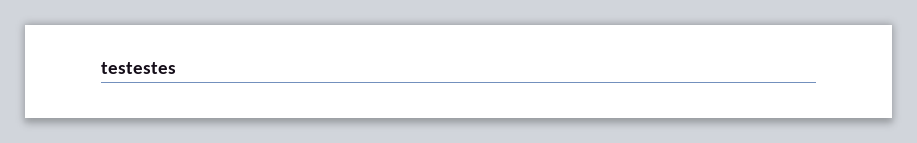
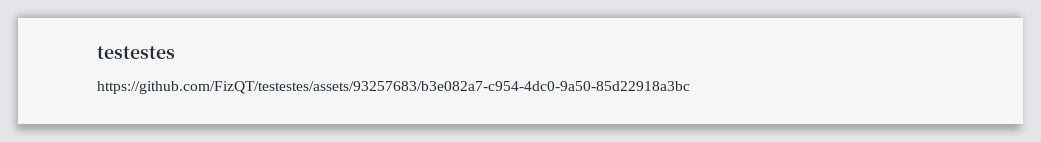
(176, 68) none -> [97,81,690,94] // https://github.com/FizQT/testestes/assets/93257683/b3e082a7-c954-4dc0-9a50-85d22918a3bc

